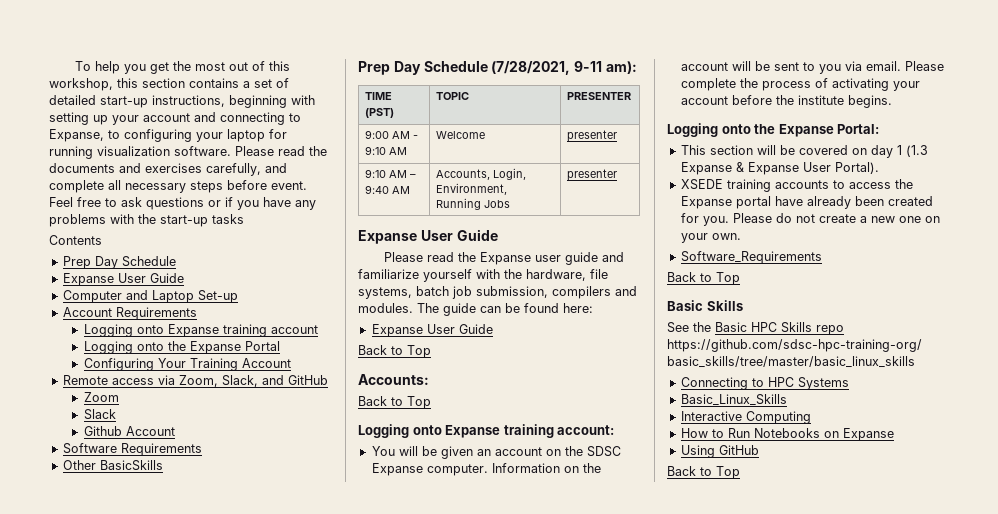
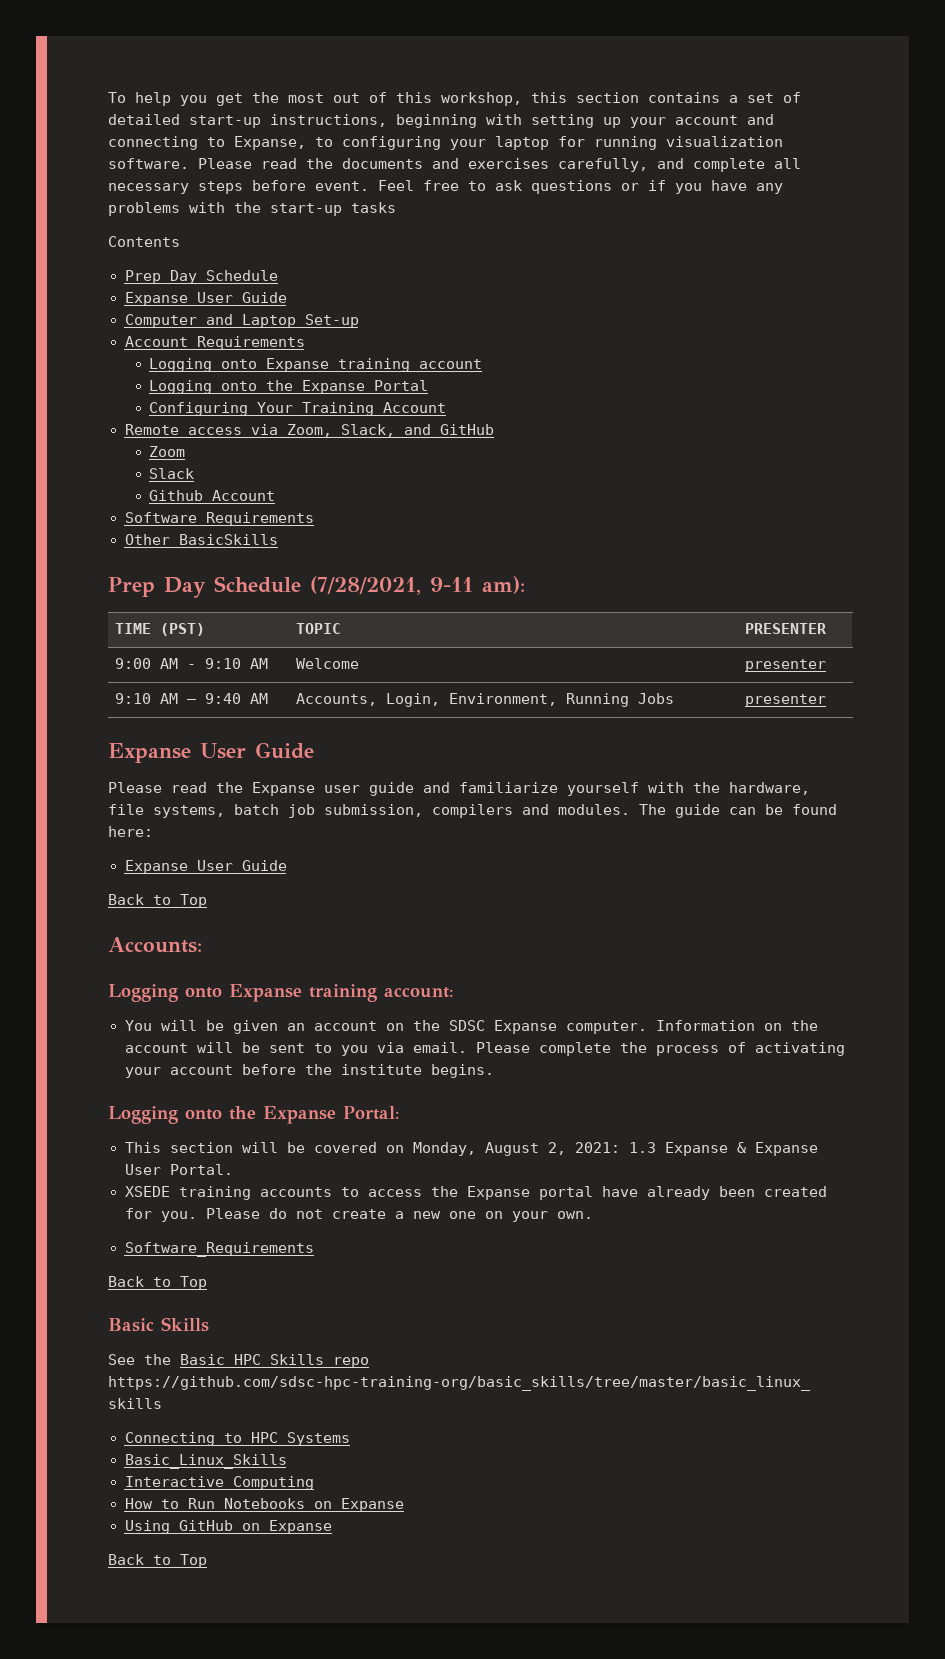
[358,396,431,409] // Back to Top -> (202, 945) none
[870,145,928,158] day 1 (1.3 -> [412,1142,656,1156] Monday, August 2, 2021: 1.3
[834,162,879,174] Portal). -> [169,1164,233,1175] Portal.
(759, 450) none -> [241,1520,332,1534] on Expanse

